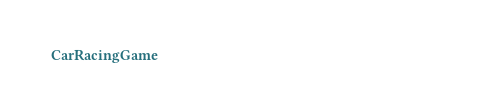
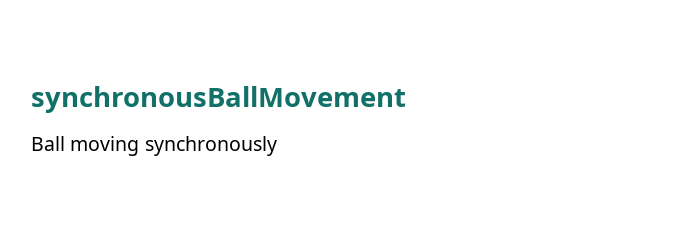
[51,49,158,63] CarRacingGame -> [31,86,406,113] [31,136,277,156] synchronousBallMovement // Ball moving synchronously

